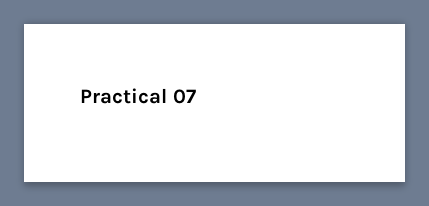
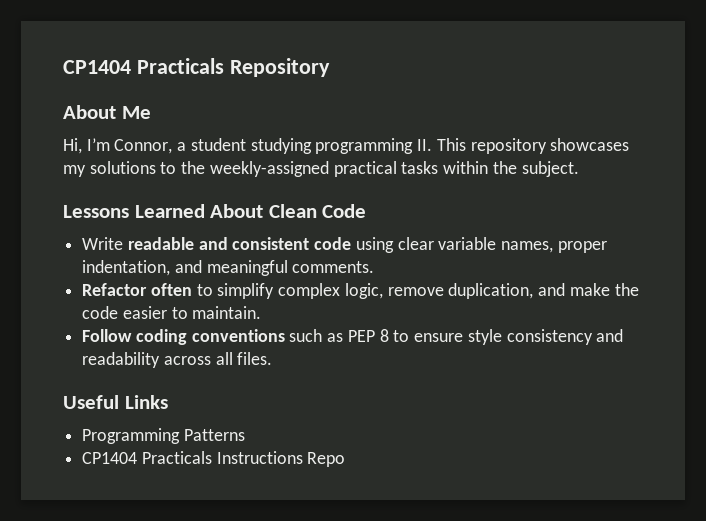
[80,88,196,104] Practical 07 -> [63,58,330,77] [63,105,151,119] [63,138,630,154] [63,161,579,177] [63,204,367,218] [82,237,607,253] [82,260,375,276] [82,283,639,299] [82,306,262,319] [82,329,624,345] [82,352,273,368] [63,395,168,409] [82,428,245,444] [82,451,346,467] CP1404 Practicals Repository // About Me // Hi, I’m Connor, a student studying programming II. This repository showcases my solutions to the weekly-assigned practical tasks within the subject. // Lessons Learned About Clean Code // Write readable and consistent code using clear variable names, proper indentation, and meaningful comments. // Refactor often to simplify complex logic, remove duplication, and make the code easier to maintain. // Follow coding conventions such as PEP 8 to ensure style consistency and readability across all files. // Useful Links // Programming Patterns // CP1404 Practicals Instructions Repo

